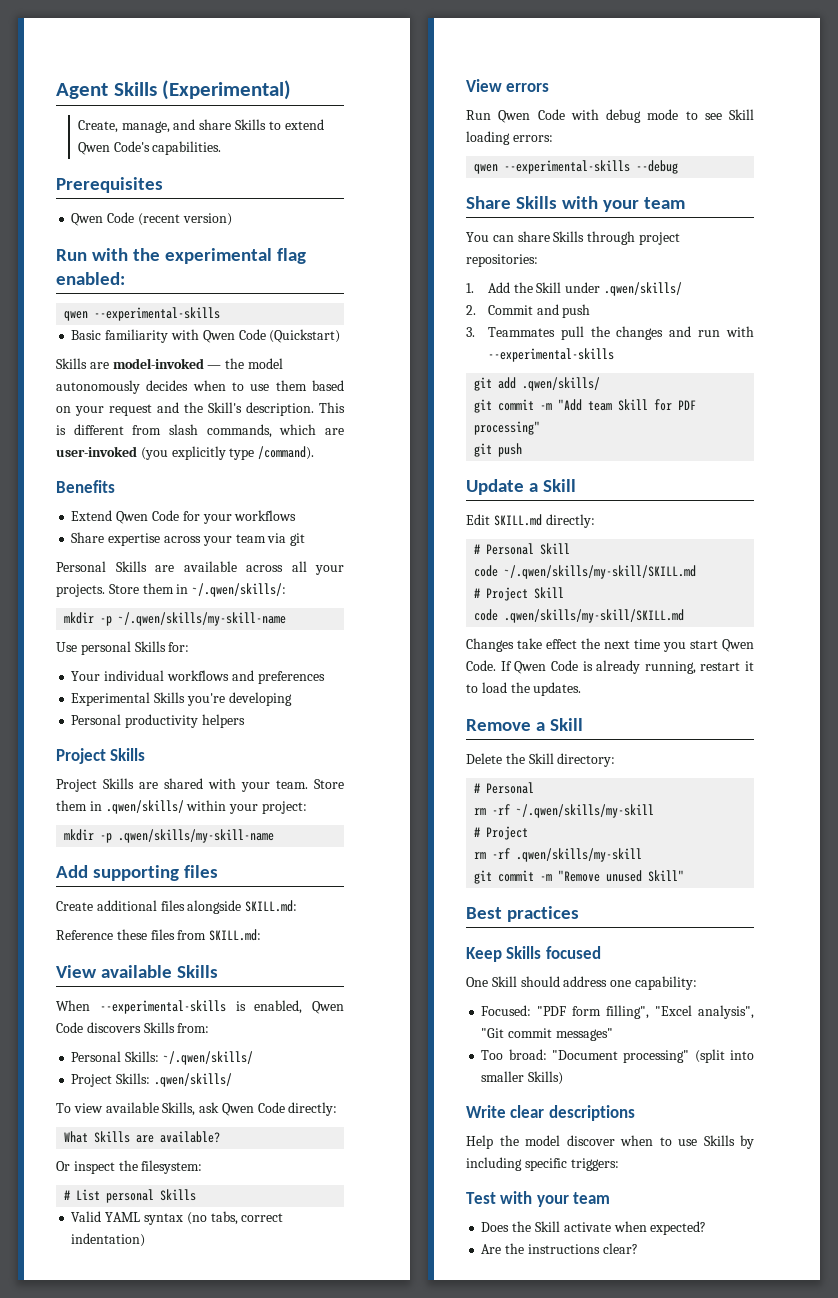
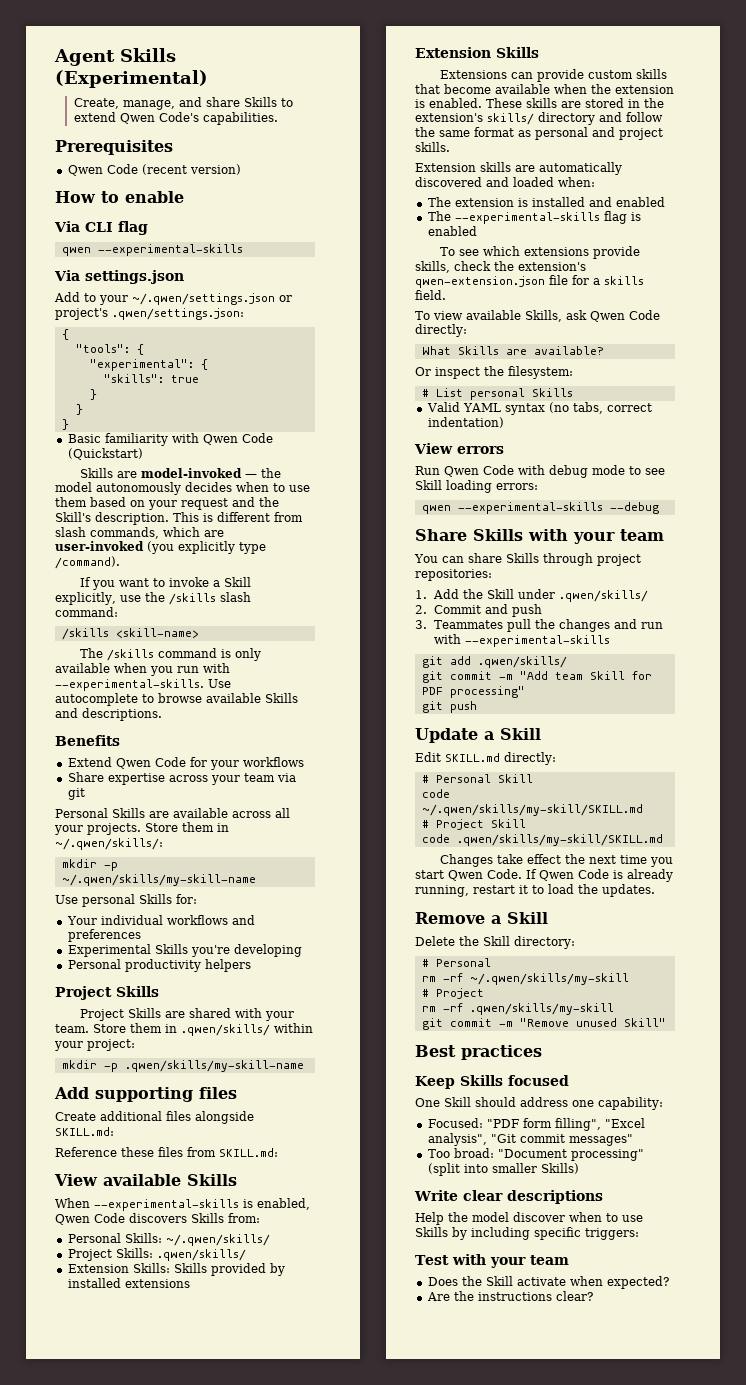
[56,248,306,264] [56,272,125,285] [64,307,221,321] Run with the experimental flag enabled: // qwen --experimental-skills -> [55,191,184,203] [54,221,148,235] [61,244,243,256] [54,270,184,284] [54,292,292,305] [55,308,244,320] [61,329,69,340] [75,344,144,355] [89,359,208,371] [103,374,199,383] [89,389,97,400] [75,404,83,415] [61,419,69,430] How to enable // Via CLI flag // qwen --experimental-skills // Via settings.json // Add to your ~/.qwen/settings.json or project's .qwen/settings.json: // { // "tools": { // "experimental": { // "skills": true // } // } // }
(315, 453) none -> [79,577,251,590] [55,592,251,605] [55,607,118,617] [61,628,199,640] [79,648,261,661] [55,663,230,676] [55,679,231,691] [55,693,298,706] [55,708,162,721] // If you want to invoke a Skill explicitly, use the /skills slash command: // /skills <skill-name> // The /skills command is only available when you run with --experimental-skills. Use autocomplete to browse available Skills and descriptions.
(232, 1080) none -> [67,1263,285,1276] [67,1278,190,1288] [415,47,539,58] [439,69,667,82] [415,84,674,94] [415,98,664,108] [415,112,663,125] [415,127,663,140] [415,142,450,152] [415,162,622,175] [415,177,595,187] [427,197,665,207] [427,211,641,224] [427,226,477,236] [439,246,640,259] [415,261,586,273] [415,275,644,288] [415,290,446,300] // Extension Skills: Skills provided by installed extensions // Extension Skills // Extensions can provide custom skills that become available when the extension is enabled. These skills are stored in the extension's skills/ directory and follow the same format as personal and project skills. // Extension skills are automatically discovered and loaded when: // The extension is installed and enabled // The --experimental-skills flag is enabled // To see which extensions provide skills, check the extension's qwen-extension.json file for a skills field.

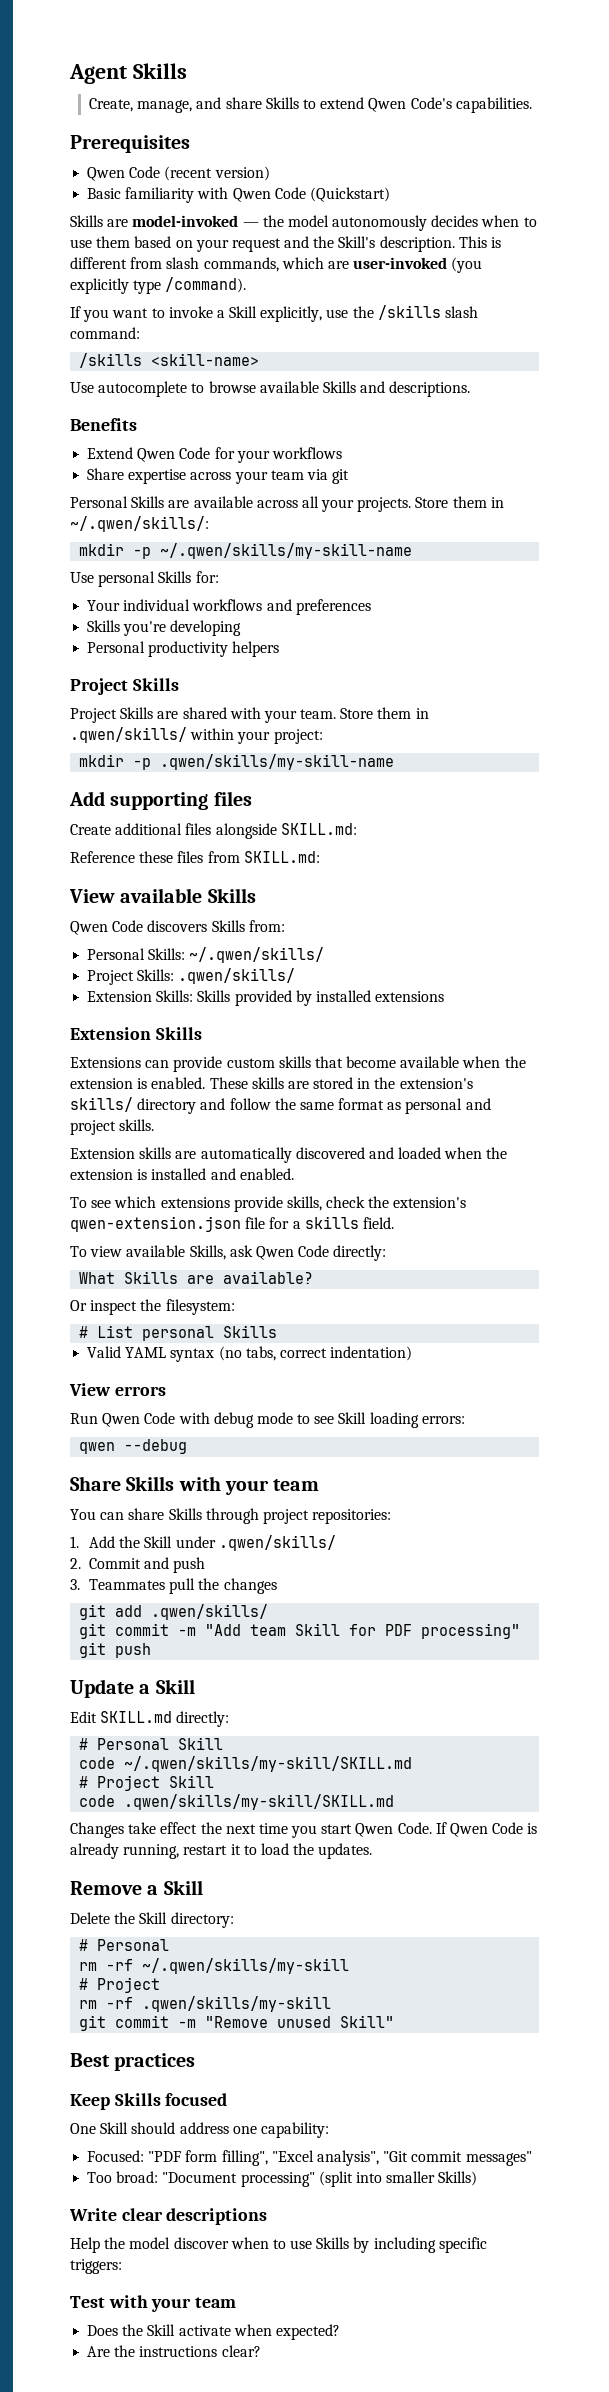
[55,70,208,88] (Experimental) -> (187, 71) none
[55,191,184,203] [54,221,148,235] [61,244,243,256] [54,270,184,284] [54,292,292,305] [55,308,244,320] [61,329,69,340] [75,344,144,355] [89,359,208,371] [103,374,199,383] [89,389,97,400] [75,404,83,415] [61,419,69,430] // How to enable // Via CLI flag // qwen --experimental-skills // Via settings.json // Add to your ~/.qwen/settings.json or project's .qwen/settings.json: // { // "tools": { // "experimental": { // "skills": true // } // } // } -> (270, 173) none
[79,648,261,661] [55,663,230,676] [55,679,204,691] The /skills command is only available when you run with --experimental-skills. -> (260, 359) none
[67,944,151,957] Experimental -> (371, 607) none
[55,1198,310,1211] When --experimental-skills is enabled, -> (256, 895) none
[558,177,595,187] [427,197,451,207] when: // The -> [444,1147,508,1159] when the
[615,197,665,207] [427,211,641,224] [427,226,477,236] enabled // The --experimental-skills flag is enabled -> [239,1168,294,1180] enabled.
[457,502,603,514] --experimental-skills -> (116, 1448) none
[613,619,663,629] [433,634,610,647] and run with --experimental-skills -> (277, 1586) none

